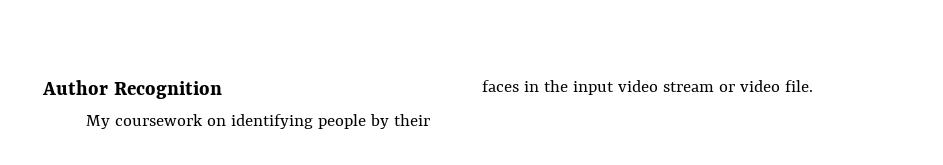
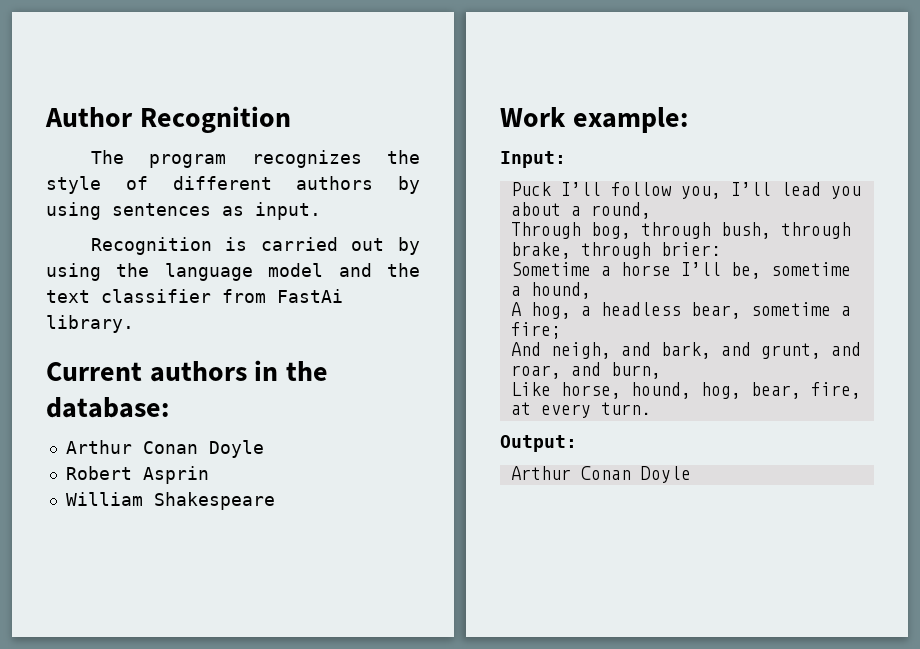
[85,114,430,129] [482,80,813,95] My coursework on identifying people by their faces in the input video stream or video file. -> [90,150,420,168] [46,176,420,194] [46,202,321,220] [90,237,420,255] [46,263,420,281] [46,289,343,303] [46,315,134,333] [46,360,328,382] [46,397,169,418] [65,440,264,458] [65,466,209,484] [65,492,275,510] [500,107,688,133] [500,151,566,168] [510,182,861,199] [510,202,651,219] [510,222,851,239] [510,242,721,259] [510,262,851,279] [510,282,591,299] [510,302,851,319] [510,322,561,339] [510,342,861,359] [510,362,661,379] [510,382,861,399] [510,402,651,418] [500,435,577,452] [510,466,691,483] The program recognizes the style of different authors by using sentences as input. // Recognition is carried out by using the language model and the text classifier from FastAi library. // Current authors in the database: // Arthur Conan Doyle // Robert Asprin // William Shakespeare // Work example: // Input: // Puck I’ll follow you, I’ll lead you about a round, // Through bog, through bush, through brake, through brier: // Sometime a horse I’ll be, sometime a hound, // A hog, a headless bear, sometime a fire; // And neigh, and bark, and grunt, and roar, and burn, // Like horse, hound, hog, bear, fire, at every turn. // Output: // Arthur Conan Doyle

